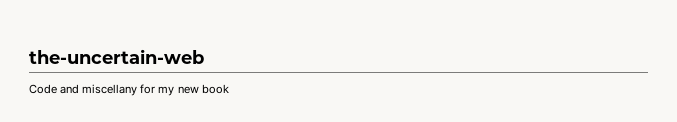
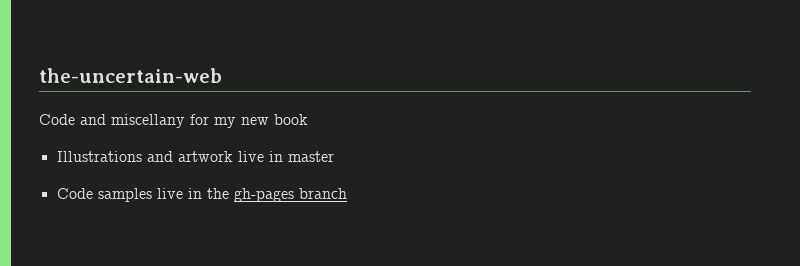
(229, 89) none -> [56,151,334,162] [56,188,347,202] // Illustrations and artwork live in master // Code samples live in the gh-pages branch

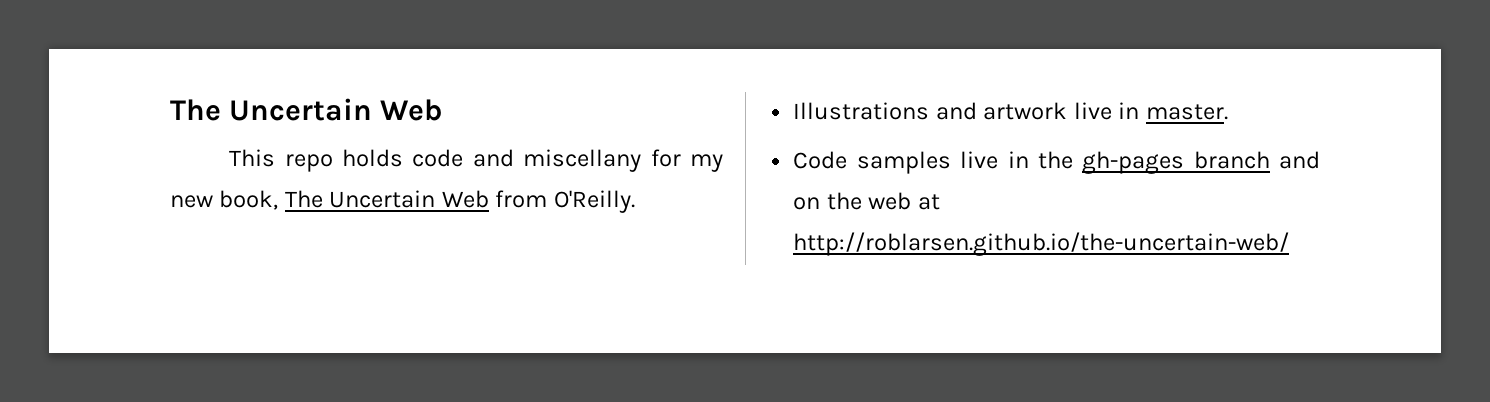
[39,68,222,83] [39,114,75,125] the-uncertain-web // Code -> [170,98,443,121] [229,149,464,172] The Uncertain Web // This repo holds code
[274,114,308,125] book -> [219,190,635,213] book, The Uncertain Web from O'Reilly.
[287,151,334,162] master -> [1145,104,1228,120] master.
(347, 193) none -> [1279,151,1320,169] [793,192,940,210] [793,232,1290,256] and on the web at http://roblarsen.github.io/the-uncertain-web/

